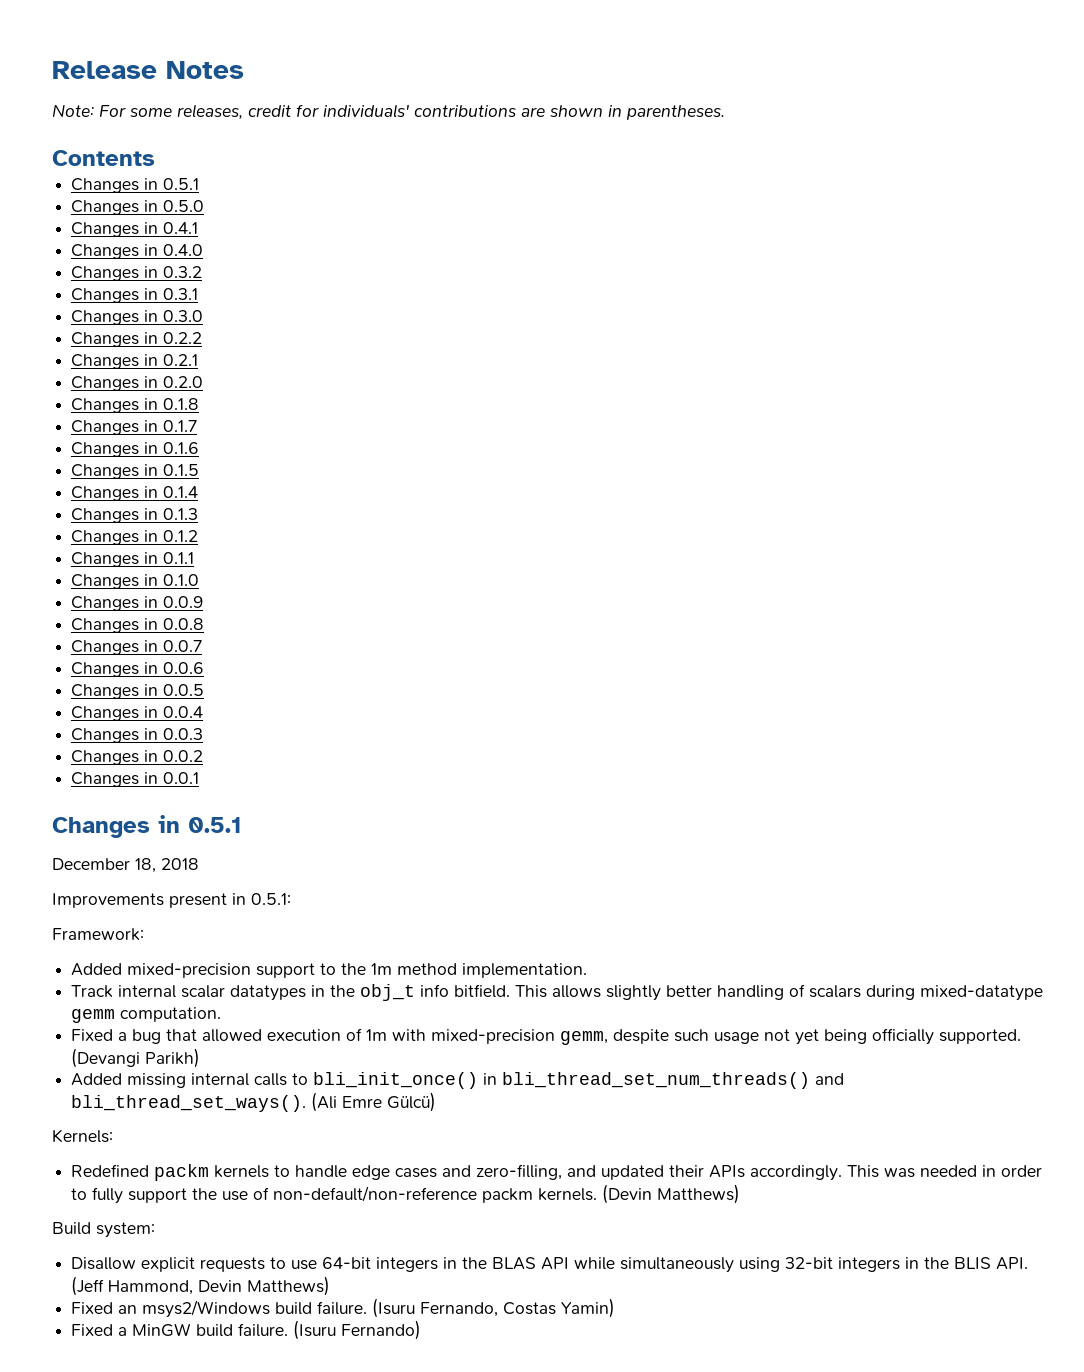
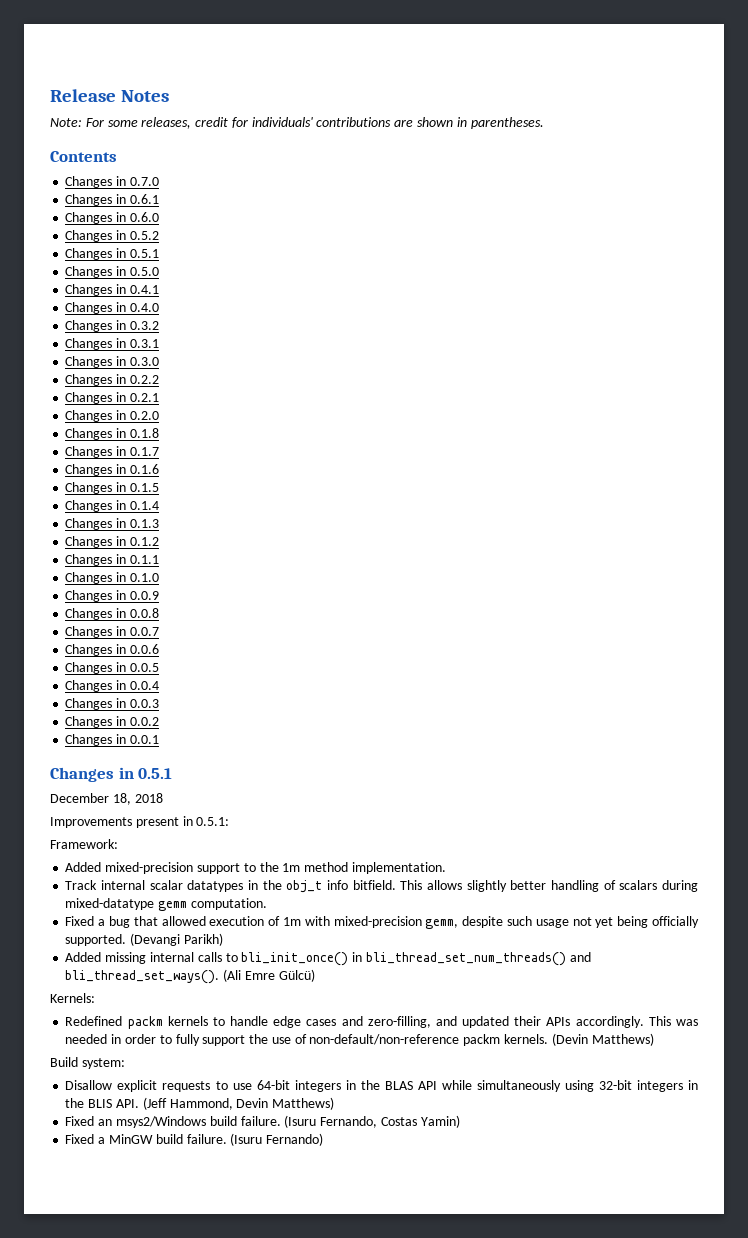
(155, 158) none -> [65,176,159,188] [65,194,159,206] [65,212,159,224] [65,230,159,242] // Changes in 0.7.0 // Changes in 0.6.1 // Changes in 0.6.0 // Changes in 0.5.2

